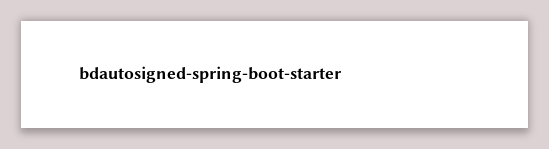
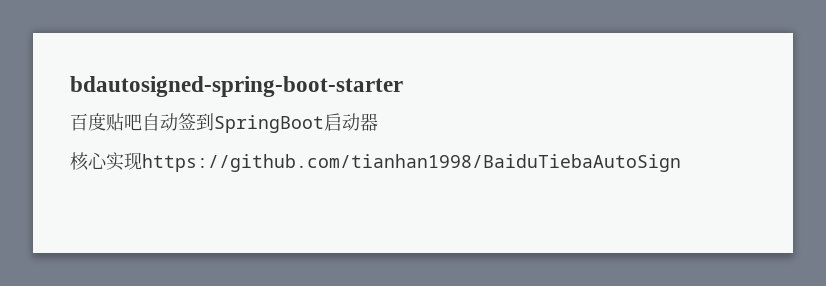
(342, 74) none -> [70,113,378,133] [70,152,681,172] // 百度贴吧自动签到SpringBoot启动器 // 核心实现https://github.com/tianhan1998/BaiduTiebaAutoSign

